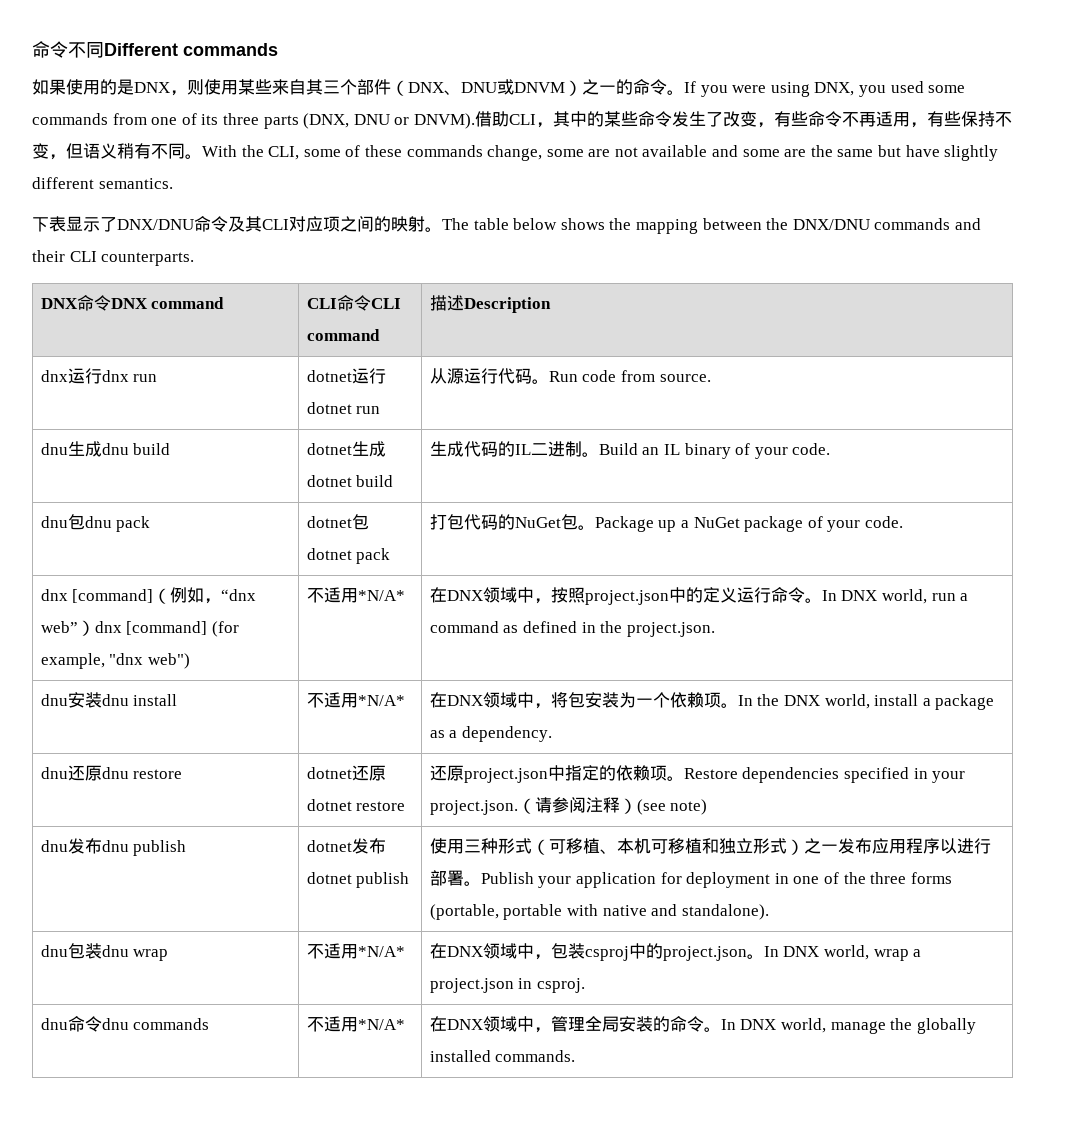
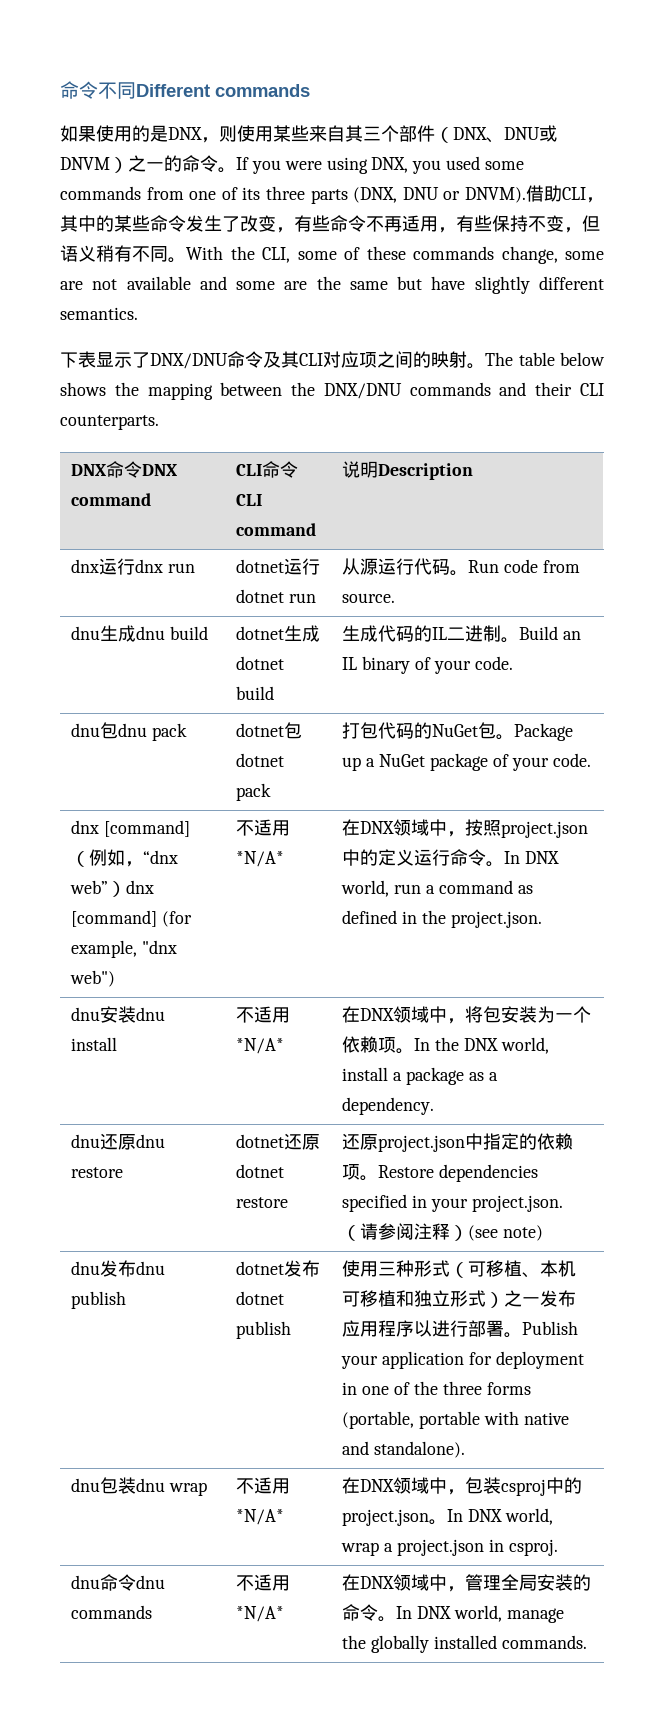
[429,295,464,311] 描述 -> [342,461,379,478] 说明

